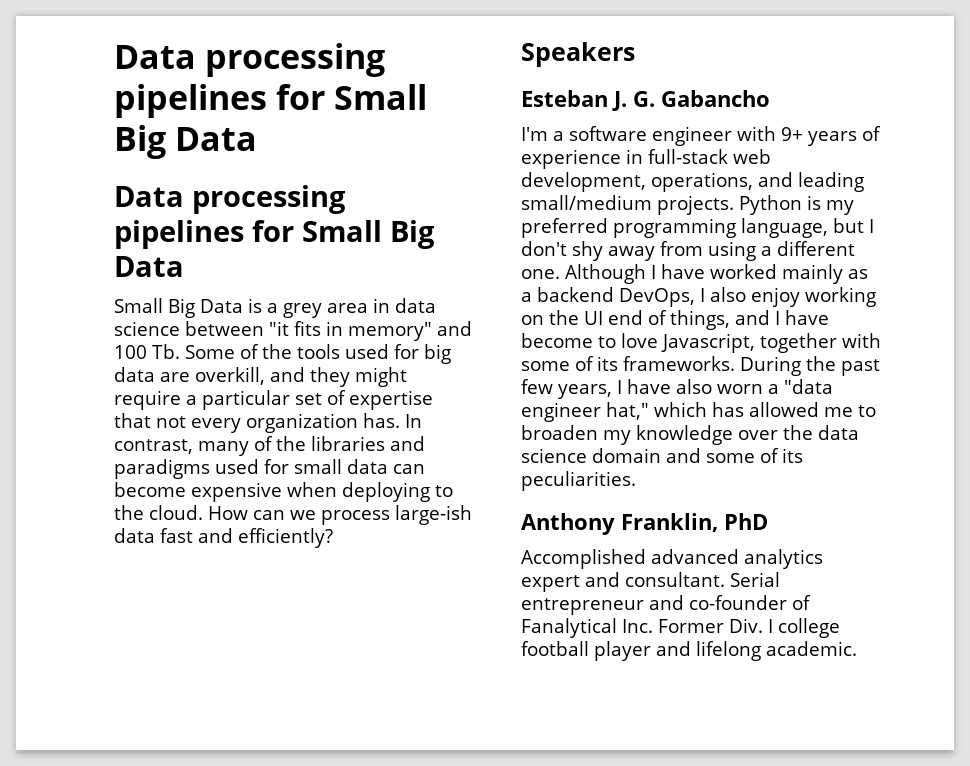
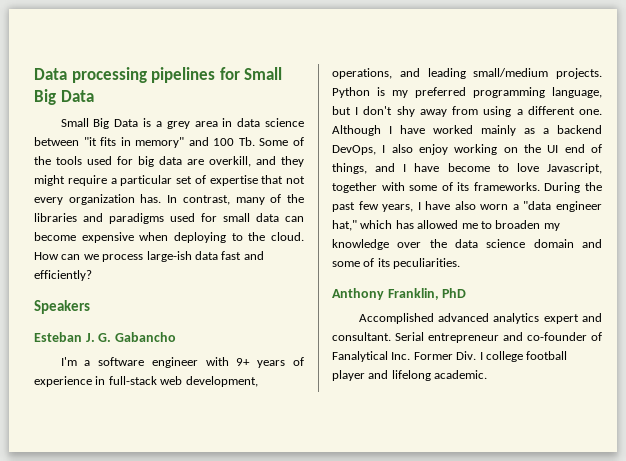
[114,43,386,77] [114,84,428,118] [114,125,258,159] [114,185,346,214] [114,220,435,249] [114,256,184,277] Data processing pipelines for Small Big Data // Data processing pipelines for Small Big Data -> [34,67,283,83] [34,89,94,105] Data processing pipelines for Small Big Data

